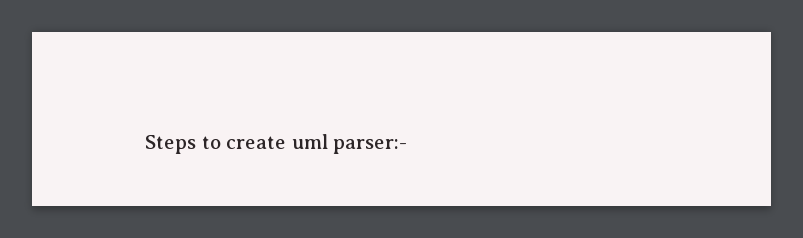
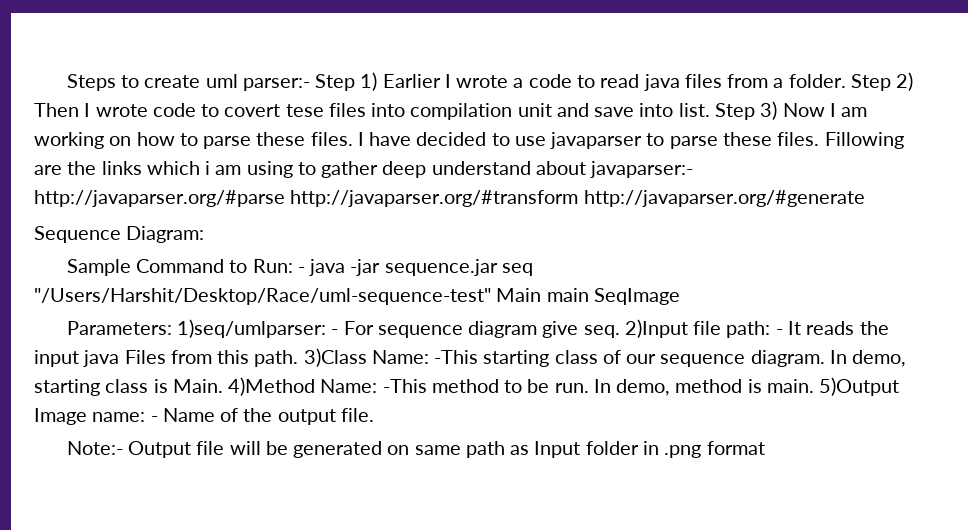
(408, 146) none -> [315,72,914,91] [34,101,868,120] [34,132,904,149] [34,161,694,178] [34,190,865,207] [34,226,205,243] [66,259,533,276] [34,288,680,305] [66,319,889,338] [34,348,907,367] [34,377,900,396] [34,408,374,425] [66,441,765,458] Step 1) Earlier I wrote a code to read java files from a folder. Step 2) Then I wrote code to covert tese files into compilation unit and save into list. Step 3) Now I am working on how to parse these files. I have decided to use javaparser to parse these files. Fillowing are the links which i am using to gather deep understand about javaparser:- http://javaparser.org/#parse http://javaparser.org/#transform http://javaparser.org/#generate // Sequence Diagram: // Sample Command to Run: - java -jar sequence.jar seq "/Users/Harshit/Desktop/Race/uml-sequence-test" Main main SeqImage // Parameters: 1)seq/umlparser: - For sequence diagram give seq. 2)Input file path: - It reads the input java Files from this path. 3)Class Name: -This starting class of our sequence diagram. In demo, starting class is Main. 4)Method Name: -This method to be run. In demo, method is main. 5)Output Image name: - Name of the output file. // Note:- Output file will be generated on same path as Input folder in .png format

